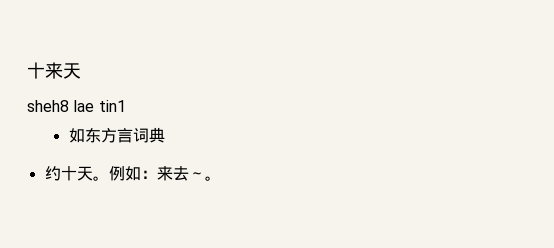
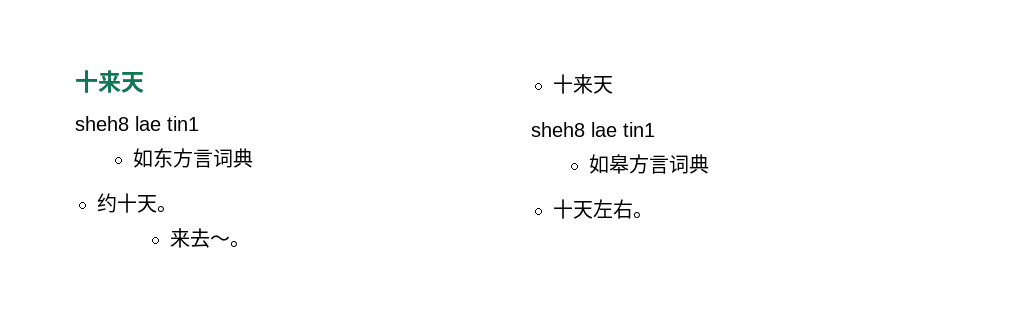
[108,166,157,181] 例如： -> (177, 209) //
(221, 178) none -> [553,74,613,94] [531,122,655,137] [589,154,710,174] [553,199,653,219] // 十来天 // sheh8 lae tin1 // 如皋方言词典 // 十天左右。

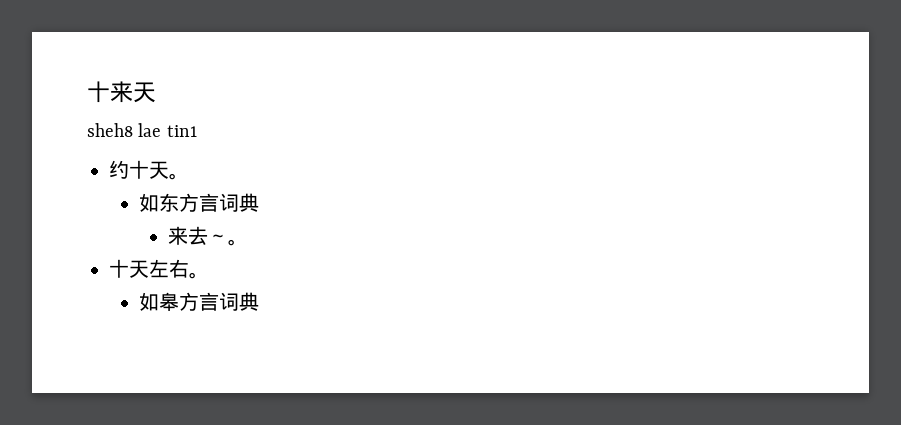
[75,70,144,93] [75,116,199,131] 十来天 // sheh8 lae tin1 -> [87,81,156,103] [87,123,197,137] [109,160,189,180] 十来天 // sheh8 lae tin1 // 约十天。
[97,193,177,213] // 约十天。 -> (259, 202) none
[573,74,613,94] [531,122,655,137] 来天 // sheh8 lae tin1 -> [129,259,209,279] 天左右。
[553,199,653,219] // 十天左右。 -> (259, 301) none

